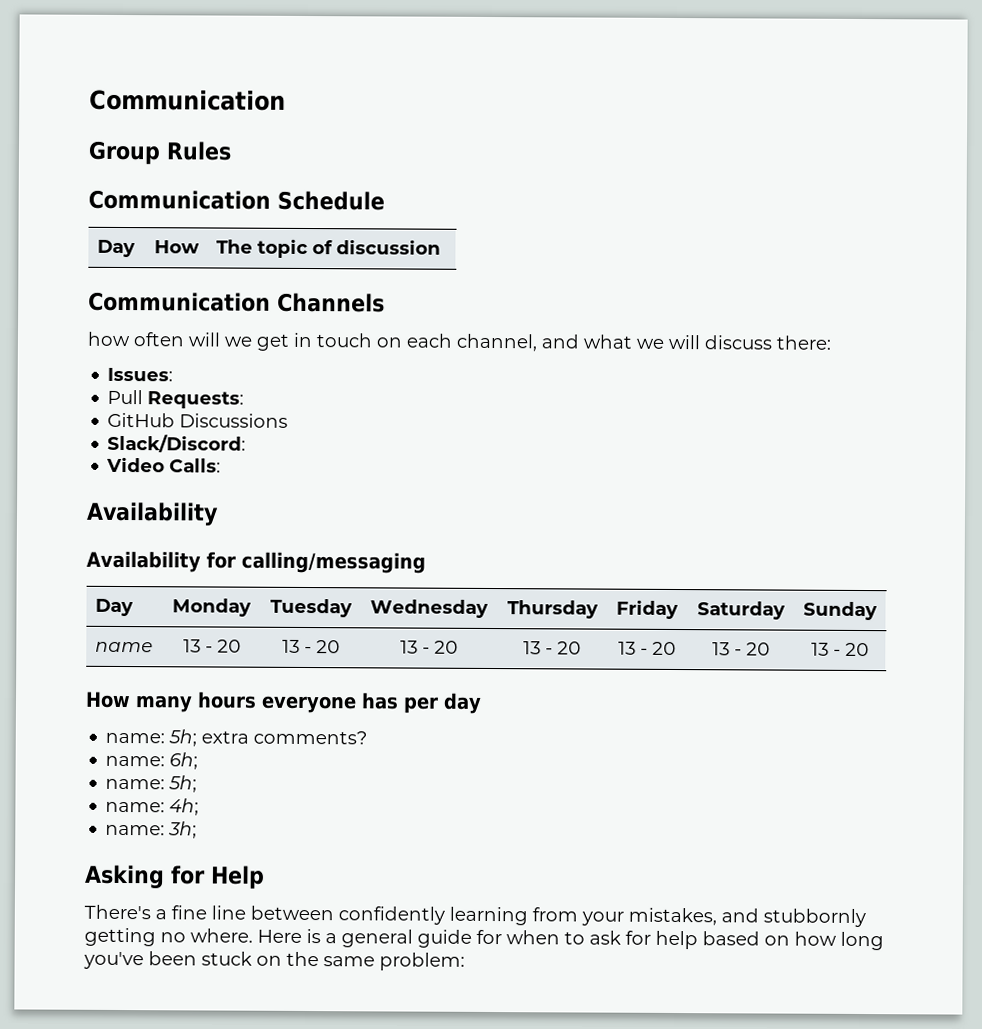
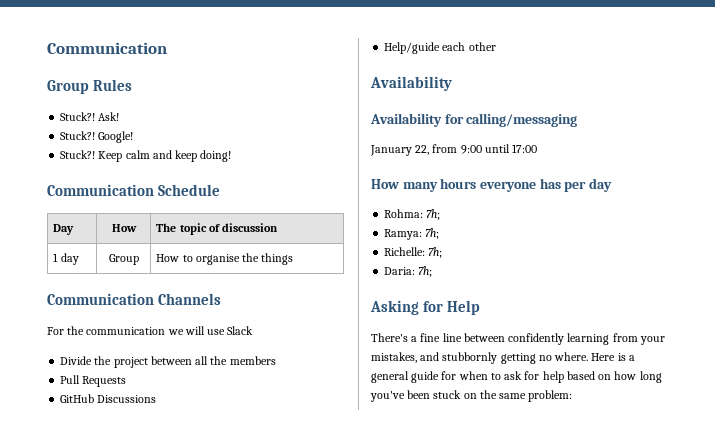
(232, 151) none -> [60,112,120,121] [60,131,134,143] [60,150,232,162] // Stuck?! Ask! // Stuck?! Google! // Stuck?! Keep calm and keep doing!
[88,291,385,313] [87,331,831,352] [107,367,174,382] // Communication Channels // how often will we get in touch on each channel, and what we will discuss there: // Issues: -> [53,253,79,265] [108,254,139,265] [156,253,294,265] [47,293,222,305] [47,326,254,335] [60,356,276,368] // 1 day | Group | How to organise the things // Communication Channels // For the communication we will use Slack // Divide the project between all the members
[147,391,245,409] Requests: -> [82,376,127,387] Requests
[107,433,247,453] [106,456,222,473] Slack/Discord: // Video Calls: -> [384,42,496,54] Help/guide each other
[95,598,135,617] [172,598,252,617] [269,598,353,618] [370,599,489,618] [506,600,599,619] [616,599,679,620] [696,601,786,620] [803,601,878,621] [95,641,154,653] [182,639,241,653] [281,639,340,654] [400,640,458,654] [523,641,581,655] [618,641,676,655] [711,642,770,656] [811,642,869,657] // Day | Monday | Tuesday | Wednesday | Thursday | Friday | Saturday | Sunday // name | 13 - 20 | 13 - 20 | 13 - 20 | 13 - 20 | 13 - 20 | 13 - 20 | 13 - 20 -> [370,144,538,156] // January 22, from 9:00 until 17:00
[105,729,368,747] [105,752,199,770] [105,775,198,793] [105,798,200,816] [105,821,198,839] name: 5h; extra comments? // name: 6h; // name: 5h; // name: 4h; // name: 3h; -> [384,209,441,220] [384,228,440,240] [384,247,443,258] [384,266,433,277] Rohma: 7h; // Ramya: 7h; // Richelle: 7h; // Daria: 7h;

